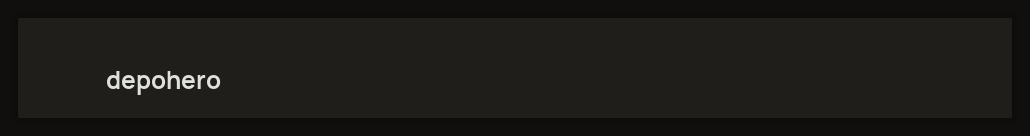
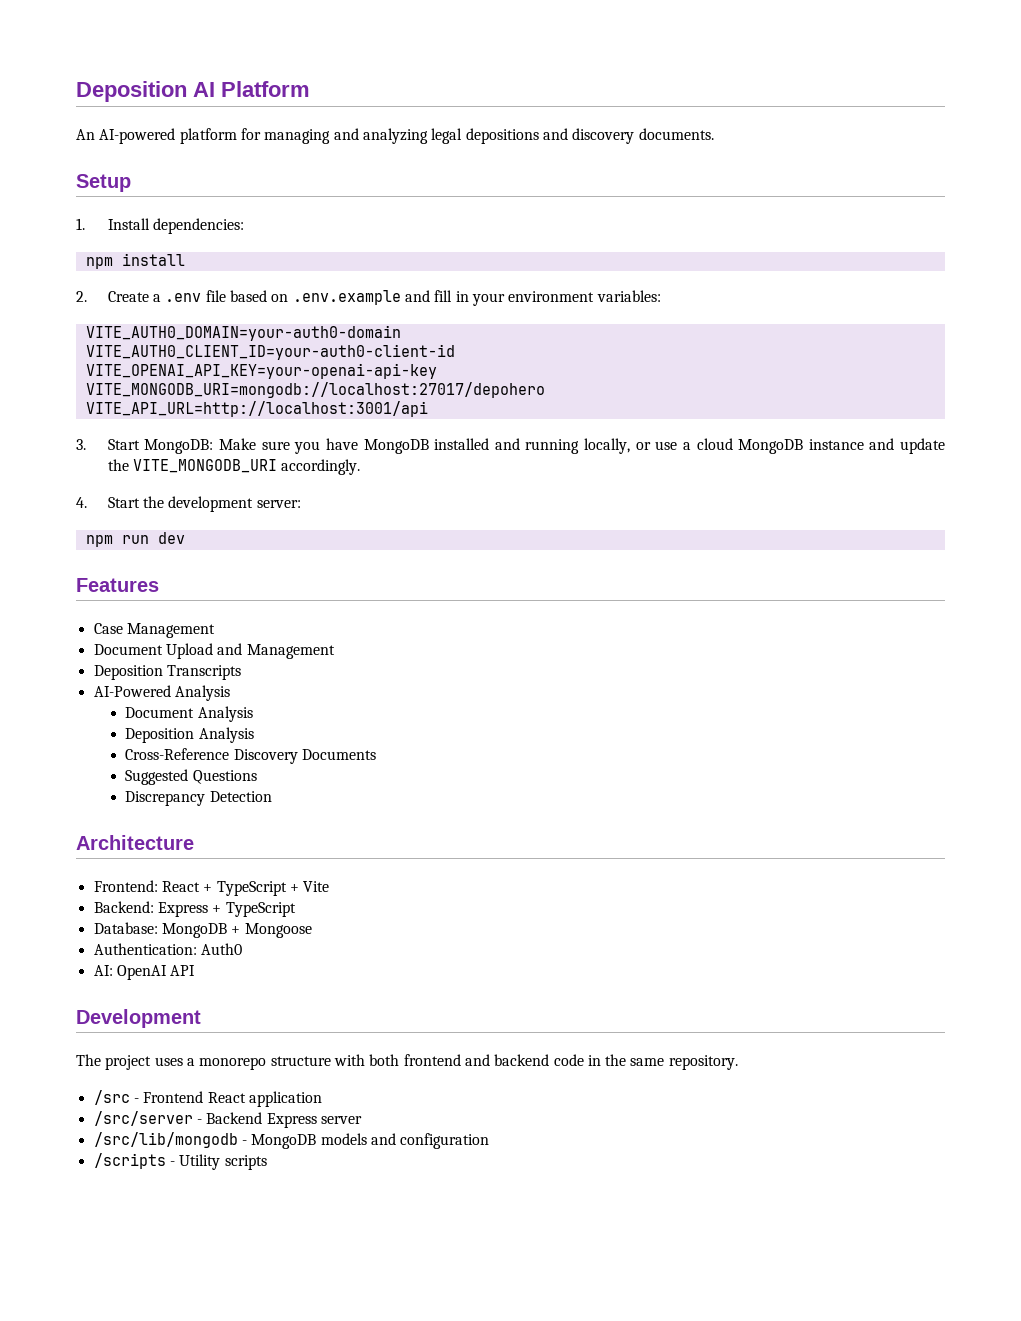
[106,71,221,95] depohero -> [76,81,310,102] [76,128,714,144] [76,174,131,192] [76,218,245,234] [85,253,185,269] [76,290,661,306] [85,325,401,341] [85,344,455,360] [85,363,437,379] [85,382,545,398] [85,401,428,417] [76,438,946,454] [107,459,361,475] [76,496,301,512] [85,532,185,547] [76,578,159,592] [93,623,215,638] [93,643,335,659] [93,665,241,680] [93,685,230,701] [125,706,253,722] [125,727,254,743] [125,748,377,764] [125,769,257,785] [125,791,272,806] [76,835,194,850] [93,880,330,896] [93,901,296,917] [93,922,312,938] [93,943,242,955] [93,965,196,980] [76,1009,201,1028] [76,1054,738,1070] [93,1090,322,1107] [93,1111,362,1128] [93,1132,490,1149] [93,1153,267,1170] Deposition AI Platform // An AI-powered platform for managing and analyzing legal depositions and discovery documents. // Setup // 1. Install dependencies: // npm install // 2. Create a .env file based on .env.example and fill in your environment variables: // VITE_AUTH0_DOMAIN=your-auth0-domain // VITE_AUTH0_CLIENT_ID=your-auth0-client-id // VITE_OPENAI_API_KEY=your-openai-api-key // VITE_MONGODB_URI=mongodb://localhost:27017/depohero // VITE_API_URL=http://localhost:3001/api // 3. Start MongoDB: Make sure you have MongoDB installed and running locally, or use a cloud MongoDB instance and update the VITE_MONGODB_URI accordingly. // 4. Start the development server: // npm run dev // Features // Case Management // Document Upload and Management // Deposition Transcripts // AI-Powered Analysis // Document Analysis // Deposition Analysis // Cross-Reference Discovery Documents // Suggested Questions // Discrepancy Detection // Architecture // Frontend: React + TypeScript + Vite // Backend: Express + TypeScript // Database: MongoDB + Mongoose // Authentication: Auth0 // AI: OpenAI API // Development // The project uses a monorepo structure with both frontend and backend code in the same repository. // /src - Frontend React application // /src/server - Backend Express server // /src/lib/mongodb - MongoDB models and configuration // /scripts - Utility scripts

